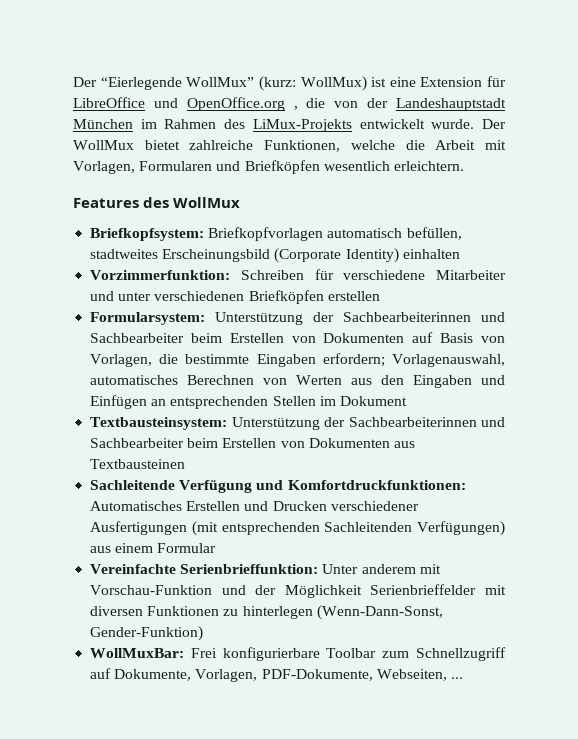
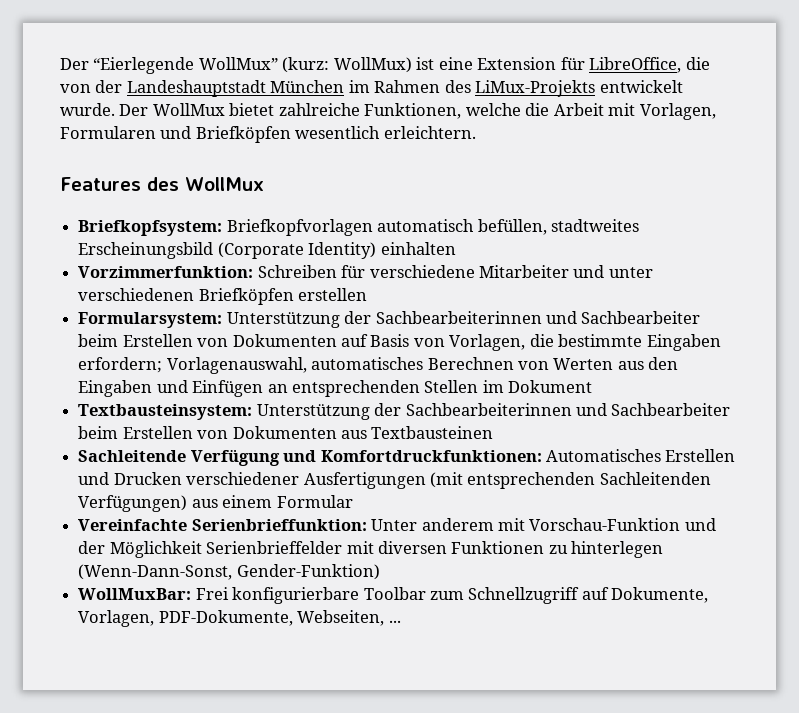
[73,97,298,111] LibreOffice und OpenOffice.org , -> [589,57,682,73] LibreOffice,

